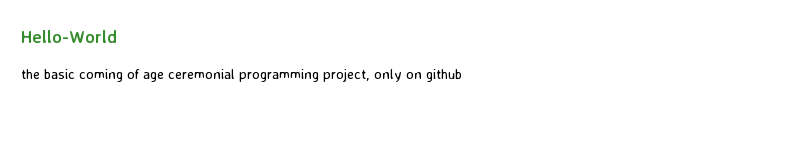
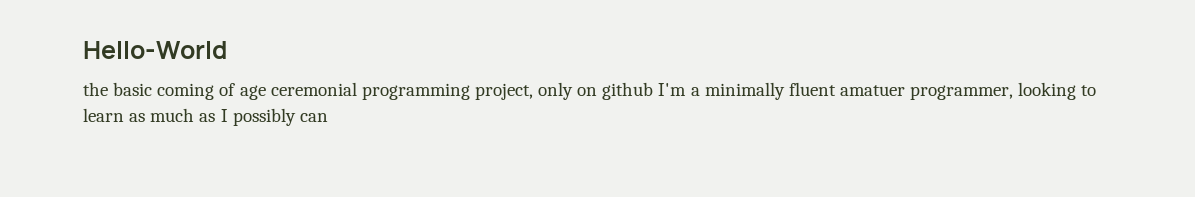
(462, 75) none -> [658,82,1097,100] [83,108,328,126] I'm a minimally fluent amatuer programmer, looking to learn as much as I possibly can

